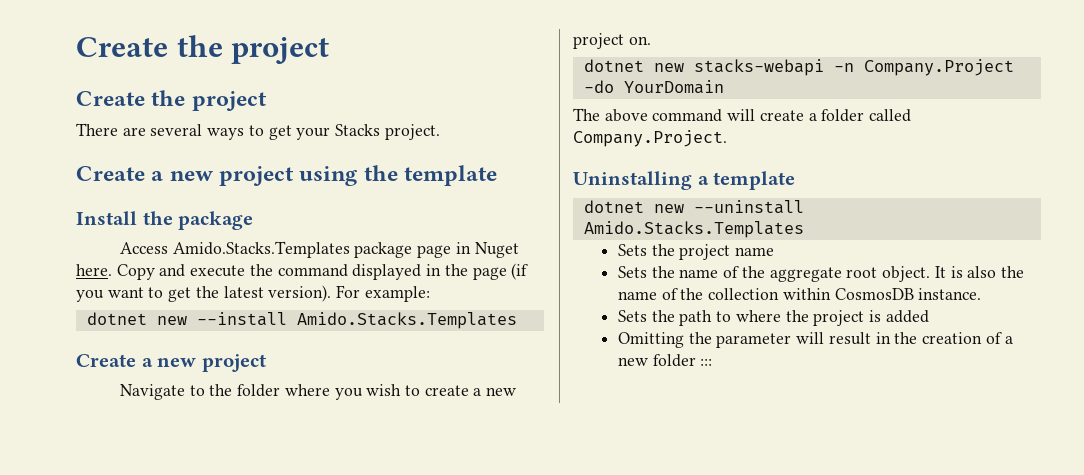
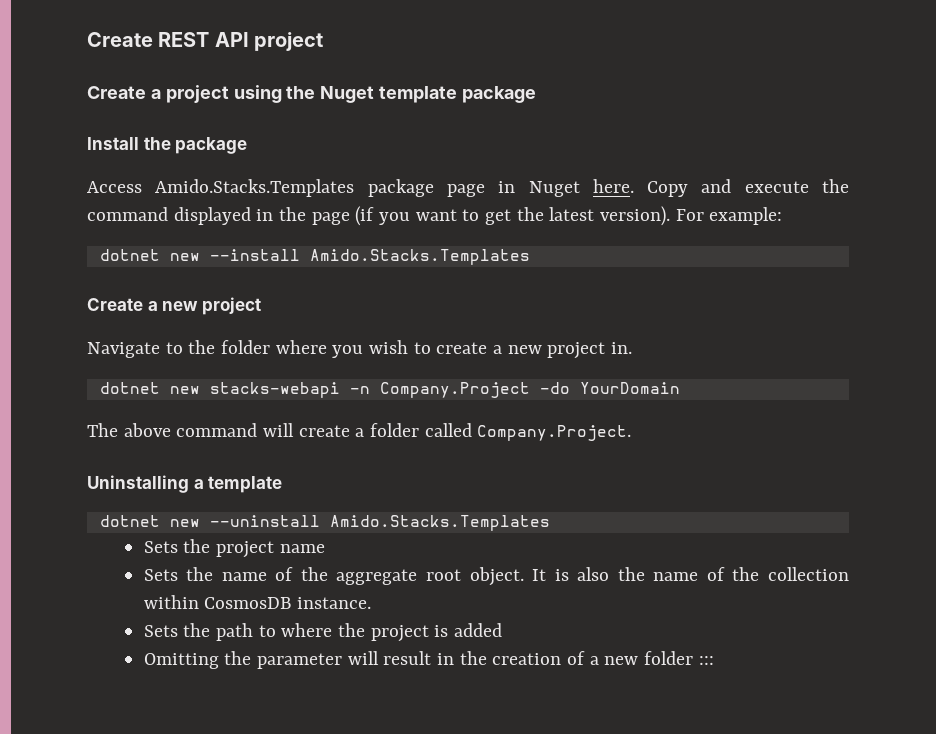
[76,35,330,64] [76,90,267,111] [76,123,440,140] [76,166,214,181] Create the project // Create the project // There are several ways to get your Stacks project. // Create a new -> [87,32,324,51] [87,86,161,99] Create REST API project // Create a
[404,165,498,186] template -> [320,86,537,103] Nuget template package
[628,36,651,45] on. -> [611,342,633,354] in.

